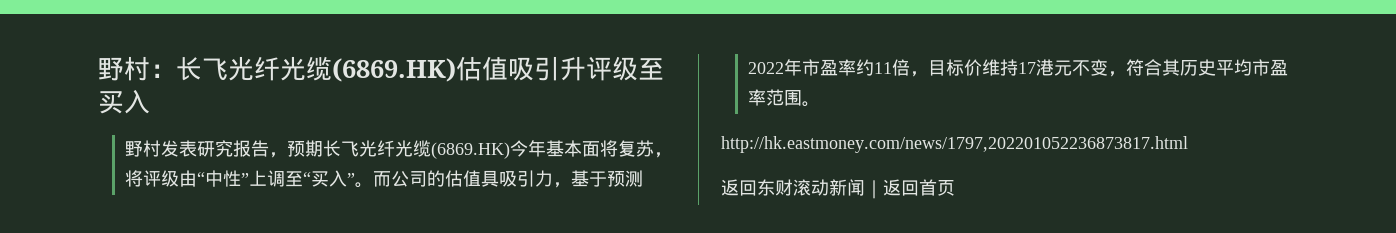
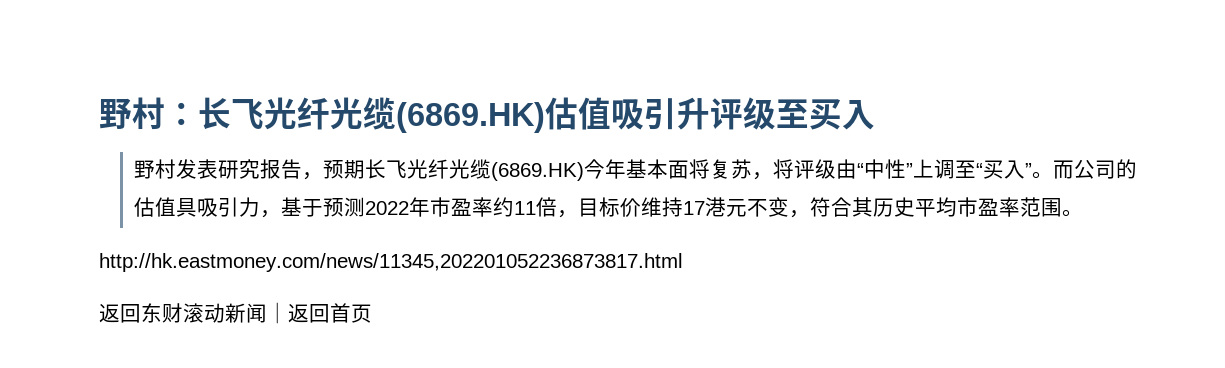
[721,136,1188,153] http://hk.eastmoney.com/news/1797,202201052236873817.html -> [99,253,683,272] http://hk.eastmoney.com/news/11345,202201052236873817.html

